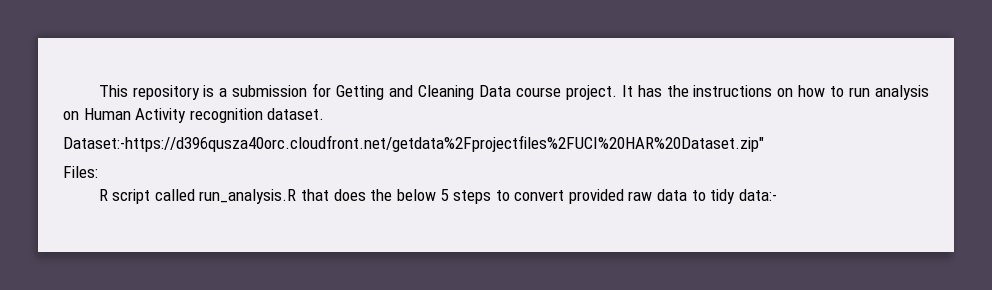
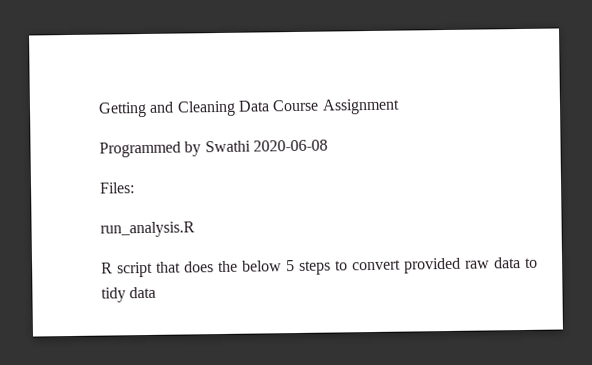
[98,83,929,100] [63,108,325,123] [63,135,764,152] This repository is a submission for Getting and Cleaning Data course project. It has the instructions on how to run analysis on Human Activity recognition dataset. // Dataset:-https://d396qusza40orc.cloudfront.net/getdata%2Fprojectfiles%2FUCI%20HAR%20Dataset.zip" -> [98,98,400,118] [99,139,328,158] Getting and Cleaning Data Course Assignment // Programmed by Swathi 2020-06-08
(98, 172) none -> [100,221,195,238] // run_analysis.R
[154,189,297,204] called run_analysis.R -> (153, 269) none
[738,189,777,201] data:- -> [129,286,157,299] data

